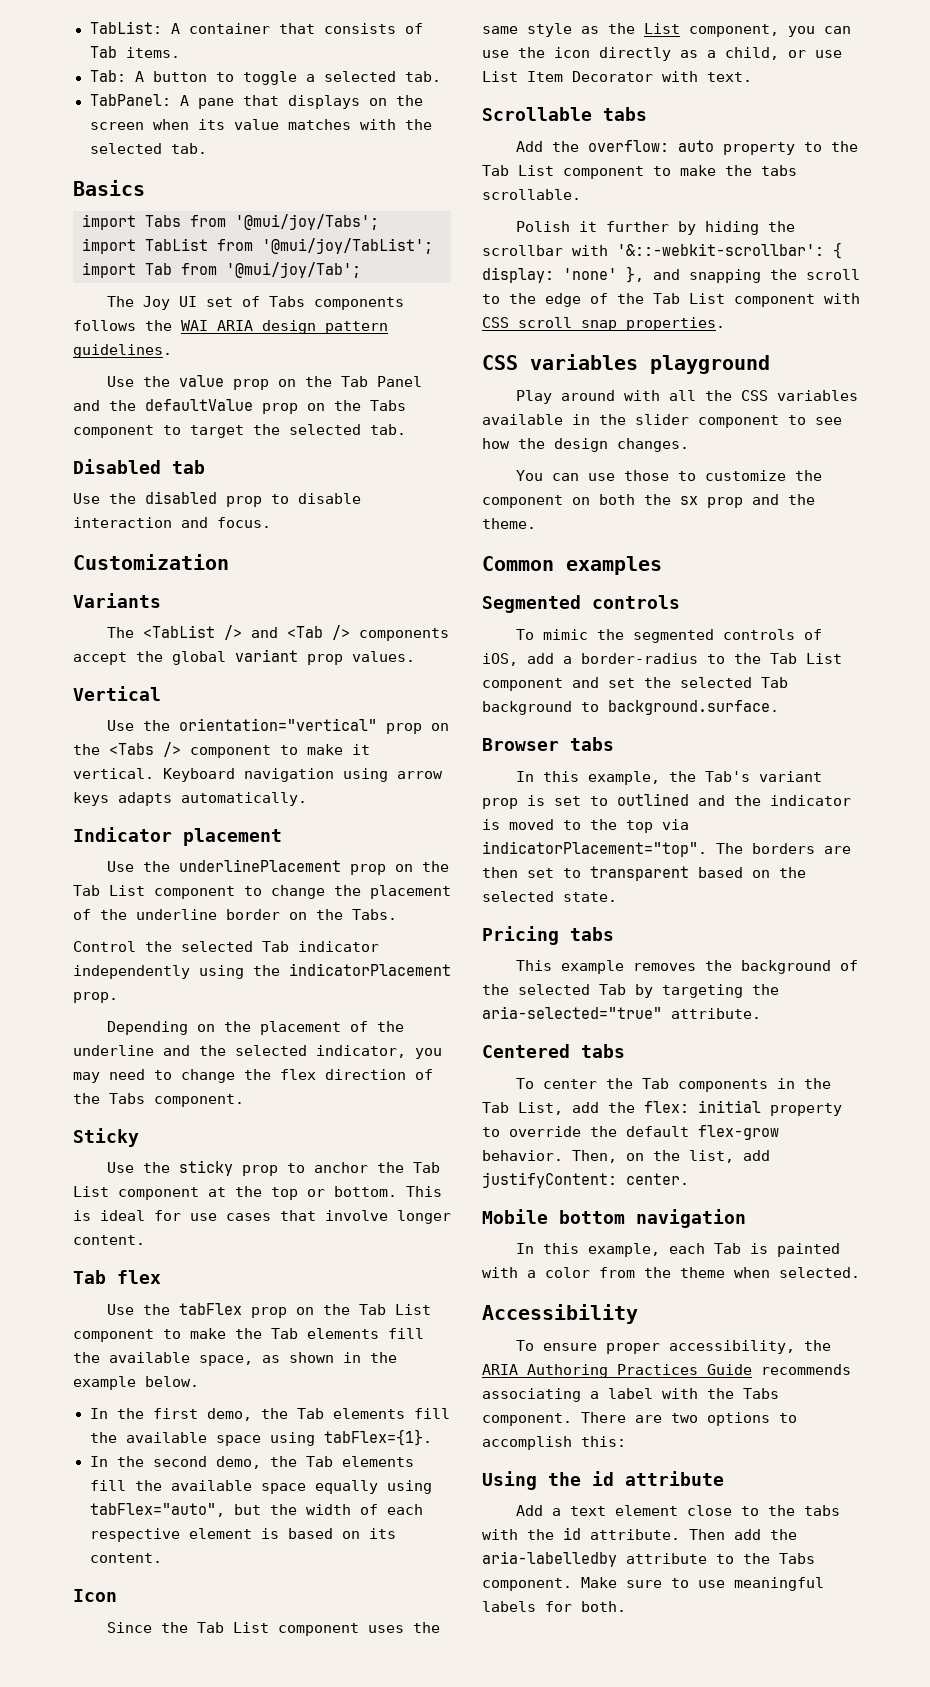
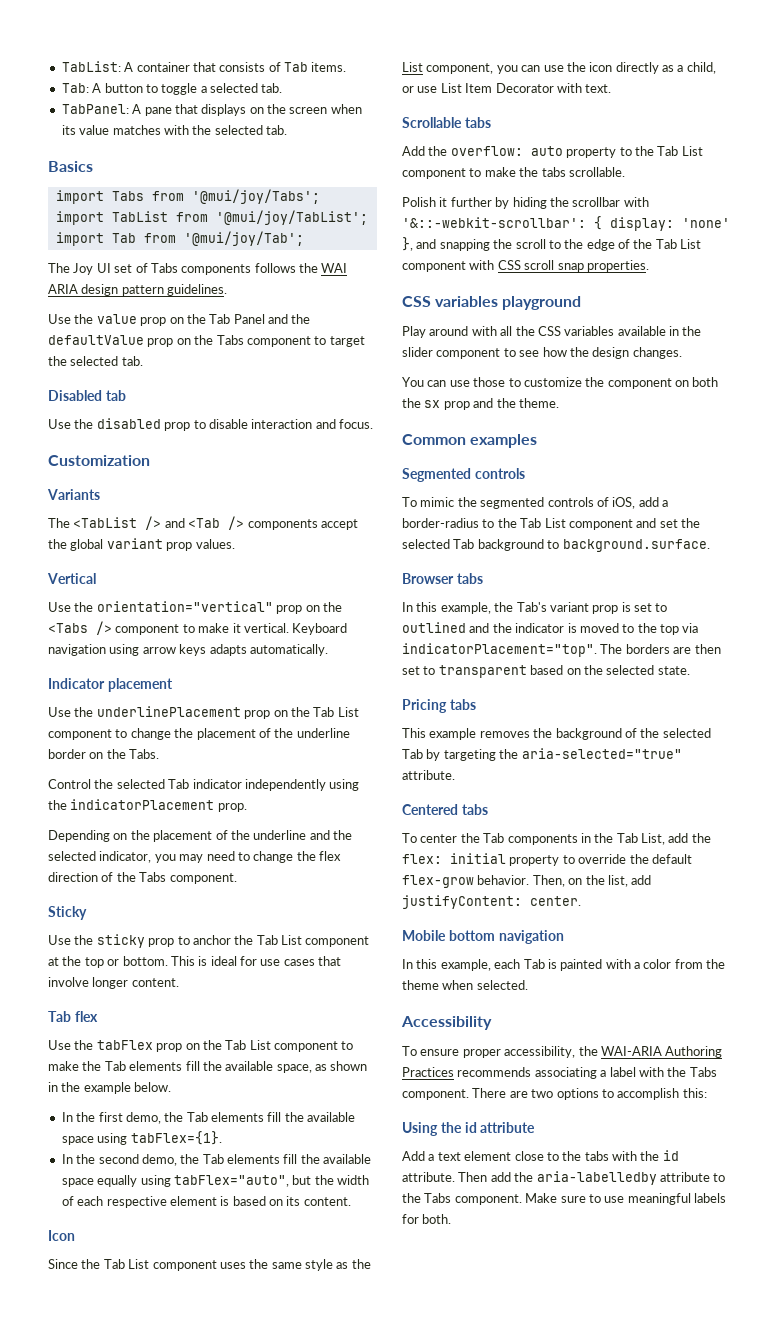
[482,1364,518,1375] ARIA -> [600,1046,662,1056] WAI-ARIA
[707,1364,752,1375] Guide -> (454, 1072) none

